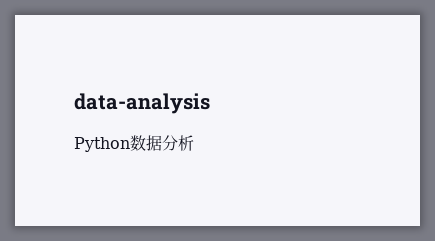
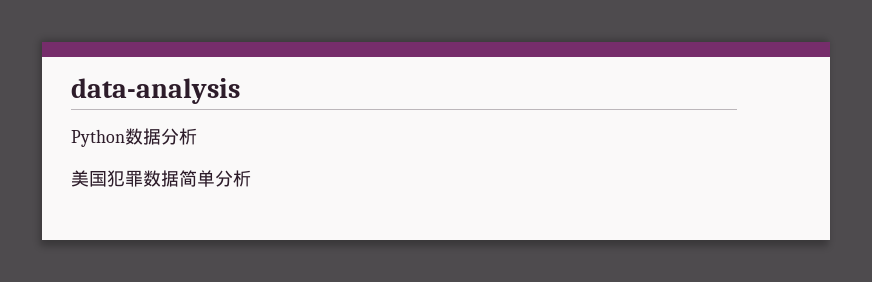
(194, 143) none -> [71,170,251,187] // 美国犯罪数据简单分析

